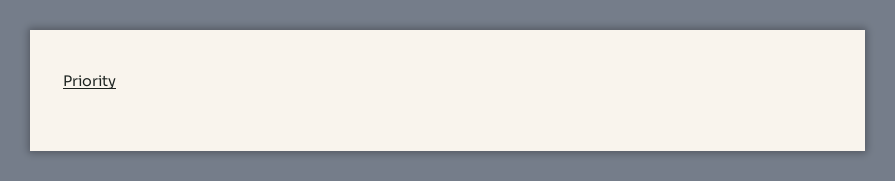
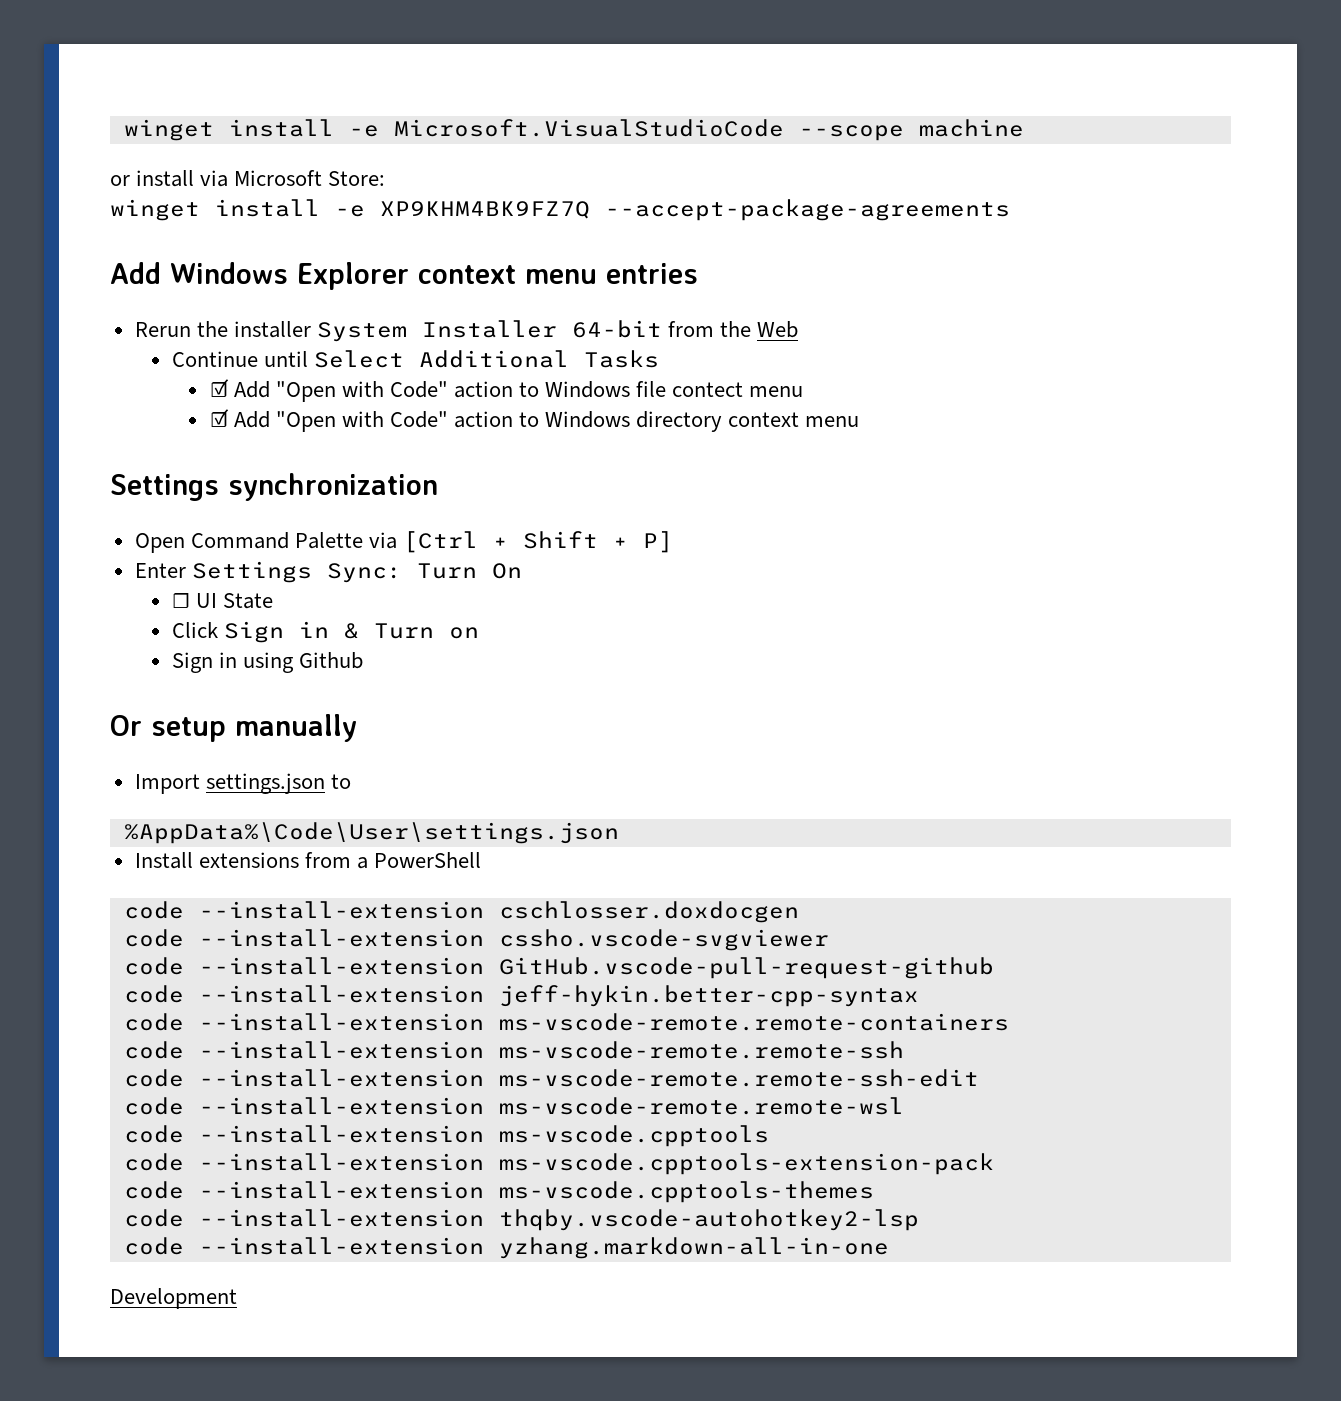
[63,75,116,90] Priority -> [123,119,1024,141] [110,170,386,187] [110,199,1010,221] [110,262,698,290] [134,320,799,342] [172,350,660,368] [209,379,804,402] [209,409,860,432] [110,473,438,501] [134,531,674,553] [134,561,522,583] [172,593,274,609] [172,621,480,643] [172,652,364,673] [110,714,357,742] [134,773,351,794] [123,822,619,844] [134,852,482,869] [123,901,799,923] [123,929,829,951] [123,957,994,979] [123,985,919,1007] [123,1013,1009,1031] [123,1041,904,1059] [123,1069,979,1087] [123,1097,904,1115] [123,1125,769,1147] [123,1153,994,1175] [123,1181,874,1203] [123,1209,919,1231] [123,1237,889,1259] [110,1288,237,1309] winget install -e Microsoft.VisualStudioCode --scope machine // or install via Microsoft Store: // winget install -e XP9KHM4BK9FZ7Q --accept-package-agreements // Add Windows Explorer context menu entries // Rerun the installer System Installer 64-bit from the Web // Continue until Select Additional Tasks // ☑ Add "Open with Code" action to Windows file contect menu // ☑ Add "Open with Code" action to Windows directory context menu // Settings synchronization // Open Command Palette via [Ctrl + Shift + P] // Enter Settings Sync: Turn On // ☐ UI State // Click Sign in & Turn on // Sign in using Github // Or setup manually // Import settings.json to // %AppData%\Code\User\settings.json // Install extensions from a PowerShell // code --install-extension cschlosser.doxdocgen // code --install-extension cssho.vscode-svgviewer // code --install-extension GitHub.vscode-pull-request-github // code --install-extension jeff-hykin.better-cpp-syntax // code --install-extension ms-vscode-remote.remote-containers // code --install-extension ms-vscode-remote.remote-ssh // code --install-extension ms-vscode-remote.remote-ssh-edit // code --install-extension ms-vscode-remote.remote-wsl // code --install-extension ms-vscode.cpptools // code --install-extension ms-vscode.cpptools-extension-pack // code --install-extension ms-vscode.cpptools-themes // code --install-extension thqby.vscode-autohotkey2-lsp // code --install-extension yzhang.markdown-all-in-one // Development

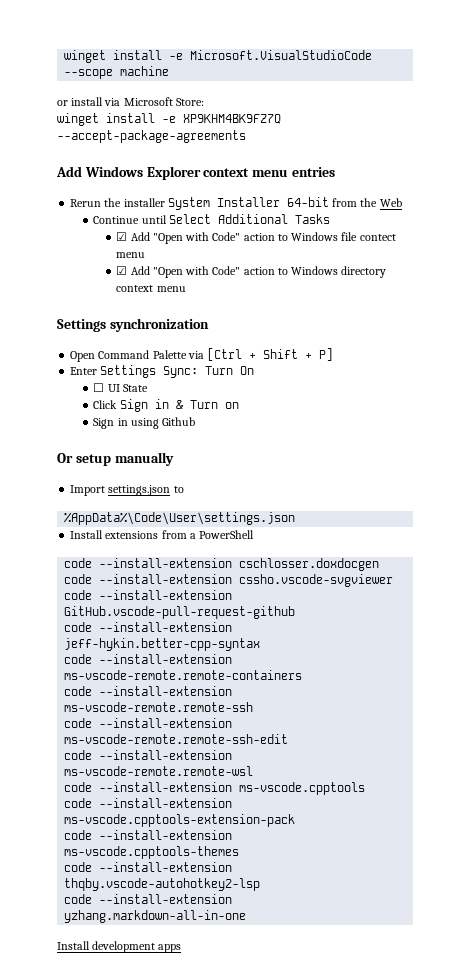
[110,1288,237,1309] Development -> [57,941,182,953] Install development apps

